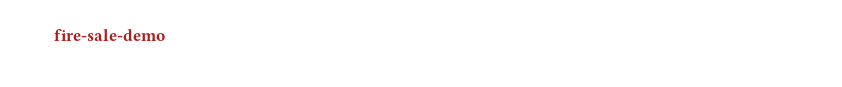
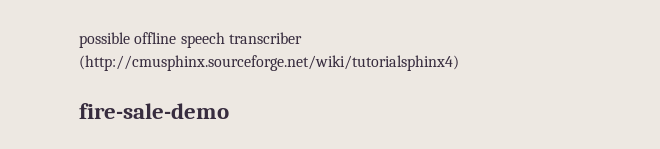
(54, 35) none -> [79,32,302,48] [79,55,459,71] possible offline speech transcriber (http://cmusphinx.sourceforge.net/wiki/tutorialsphinx4) //

